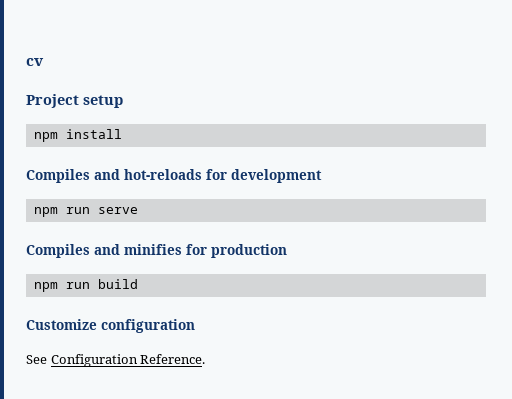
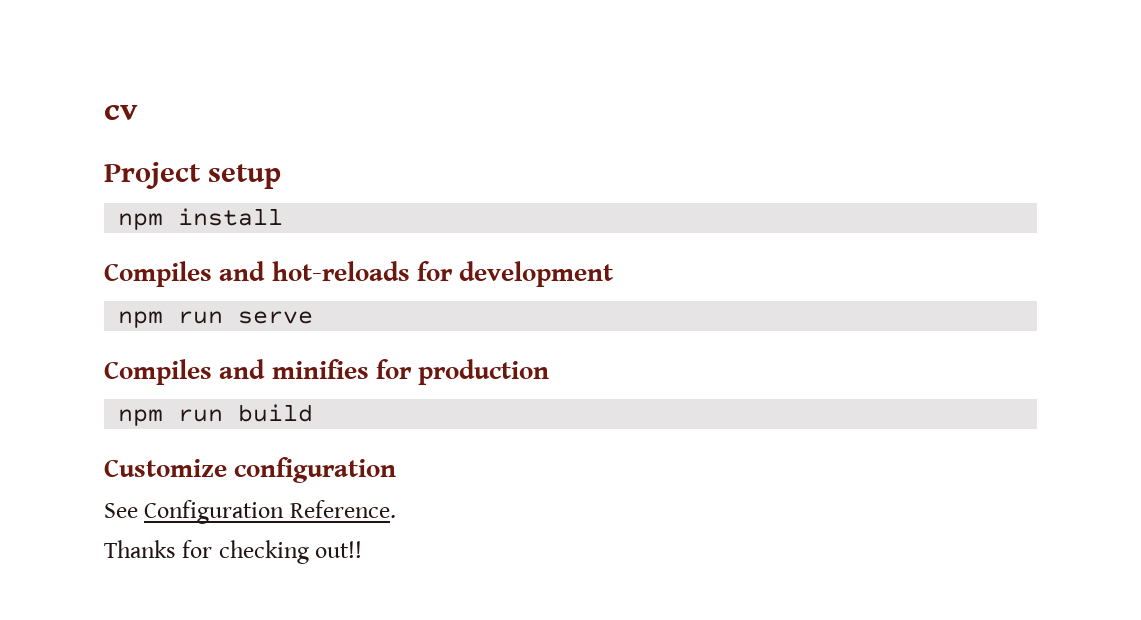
(206, 359) none -> [104,540,363,564] // Thanks for checking out!!

